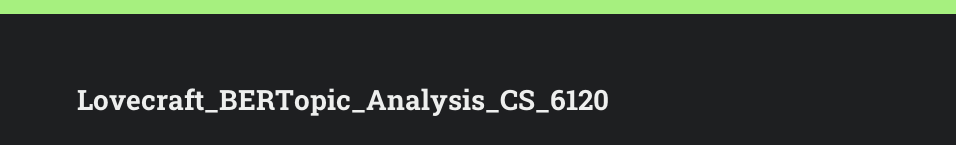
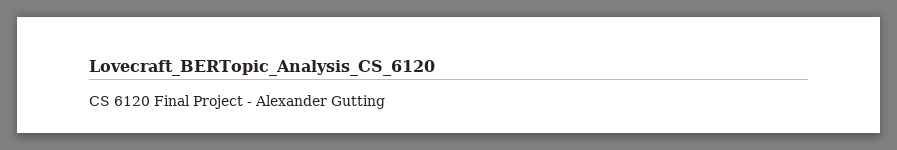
(609, 102) none -> [89,95,385,109] // CS 6120 Final Project - Alexander Gutting

